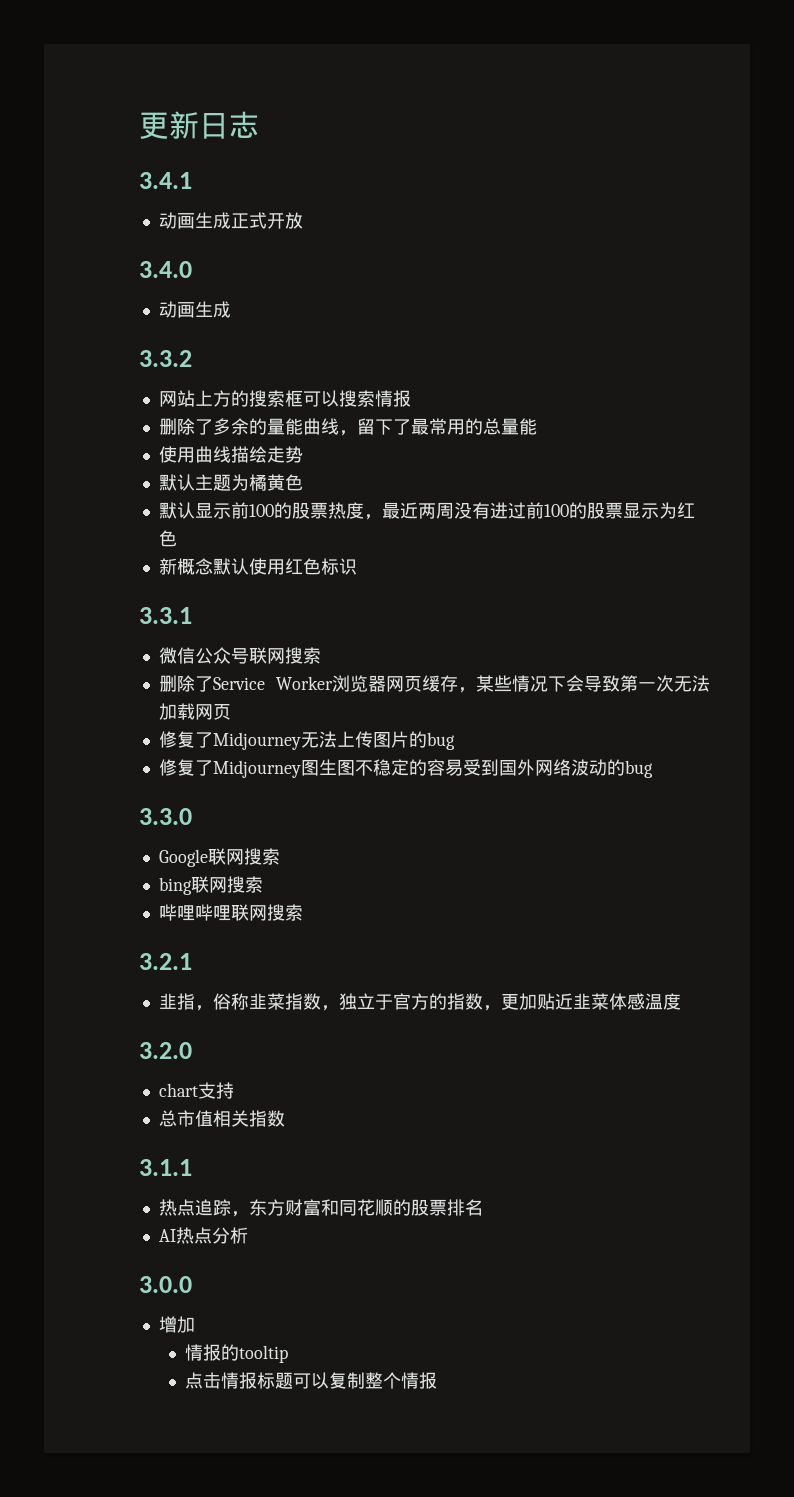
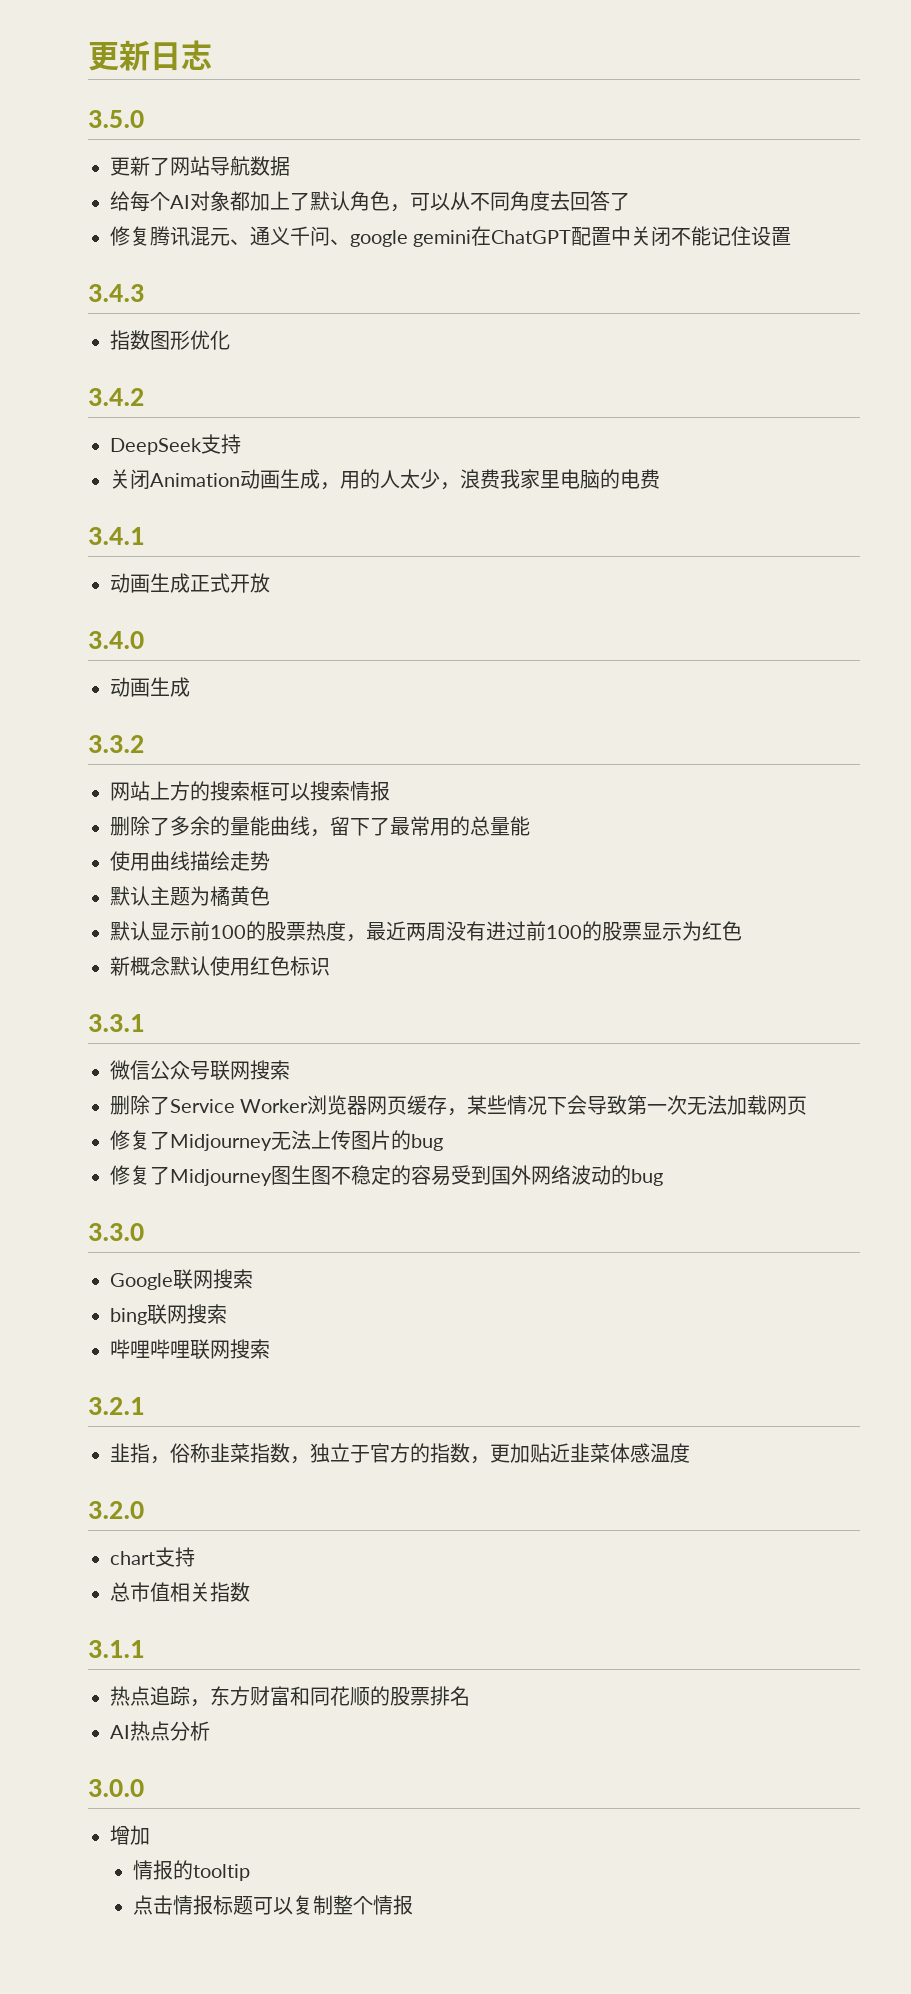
(259, 124) none -> [88,110,144,128] [110,156,290,176] [110,191,630,212] [110,226,792,247] [88,284,144,302] [110,330,230,350] [88,388,144,406] [110,434,241,455] [110,469,660,490] // 3.5.0 // 更新了网站导航数据 // 给每个AI对象都加上了默认角色，可以从不同角度去回答了 // 修复腾讯混元、通义千问、google gemini在ChatGPT配置中关闭不能记住设置 // 3.4.3 // 指数图形优化 // 3.4.2 // DeepSeek支持 // 关闭Animation动画生成，用的人太少，浪费我家里电脑的电费

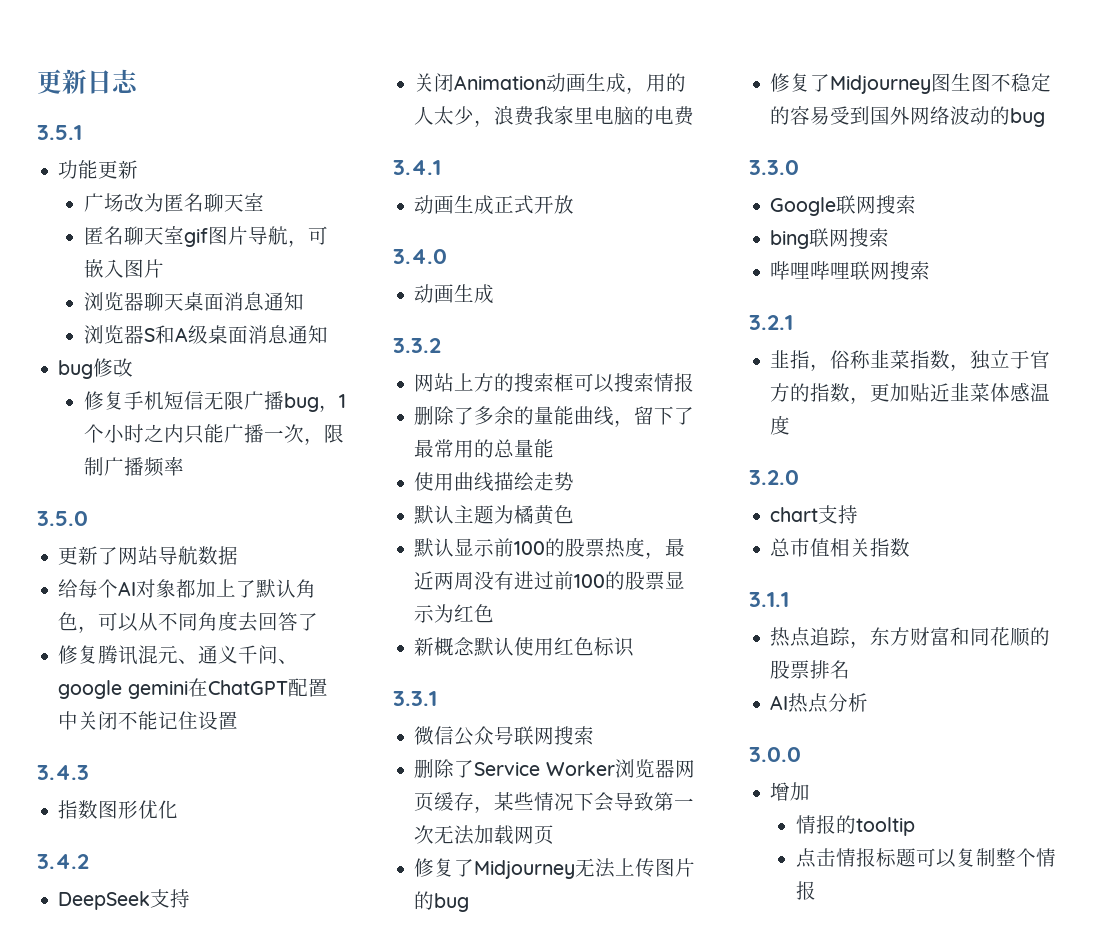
(212, 55) none -> [37,125,82,140] [58,160,139,179] [83,193,264,212] [83,226,328,247] [83,259,164,278] [83,292,304,311] [83,325,328,344] [58,358,134,379] [83,391,346,412] [83,424,344,445] [83,457,184,477] // 3.5.1 // 功能更新 // 广场改为匿名聊天室 // 匿名聊天室gif图片导航，可嵌入图片 // 浏览器聊天桌面消息通知 // 浏览器S和A级桌面消息通知 // bug修改 // 修复手机短信无限广播bug，1个小时之内只能广播一次，限制广播频率

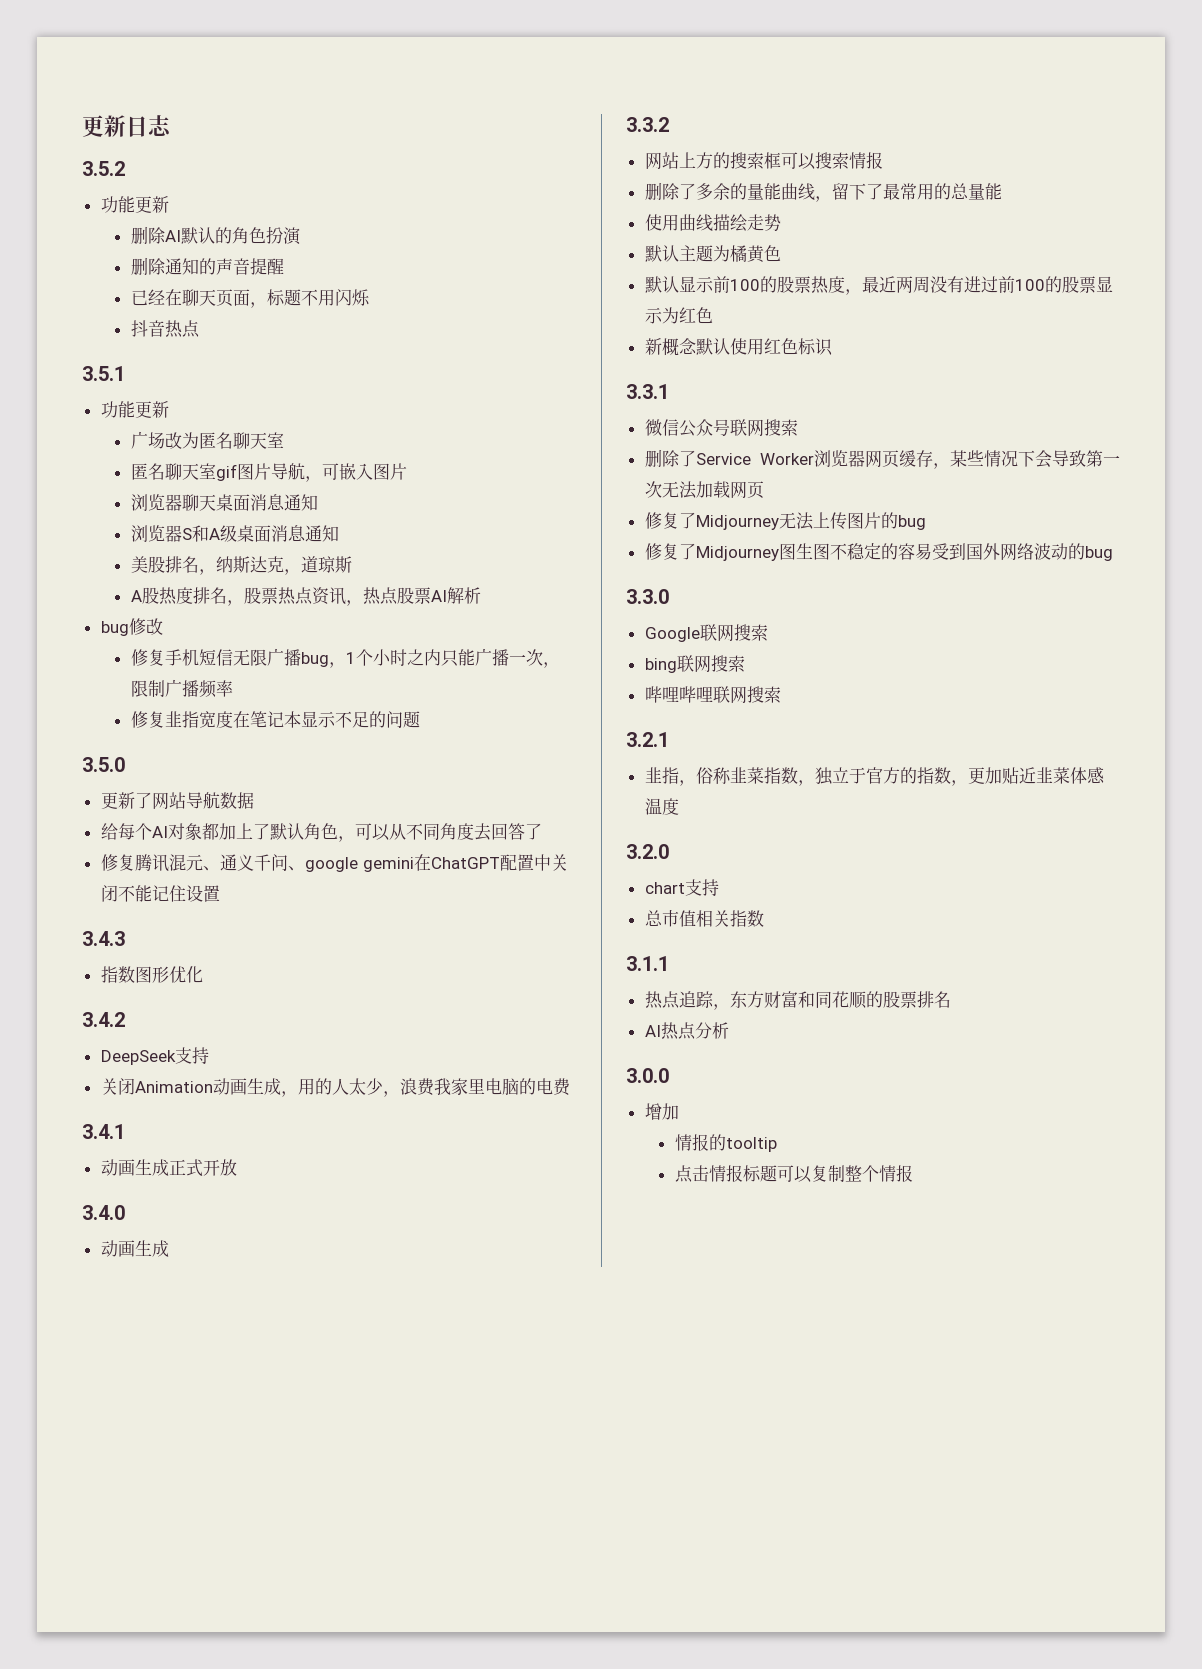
(139, 81) none -> [82,161,125,176] [100,196,169,213] [130,226,302,245] [130,257,284,275] [130,289,370,308] [130,320,200,338] // 3.5.2 // 功能更新 // 删除AI默认的角色扮演 // 删除通知的声音提醒 // 已经在聊天页面，标题不用闪烁 // 抖音热点
(328, 334) none -> [130,556,352,575] [130,587,481,606] // 美股排名，纳斯达克，道琼斯 // A股热度排名，股票热点资讯，热点股票AI解析
(184, 466) none -> [130,711,420,728] // 修复韭指宽度在笔记本显示不足的问题

